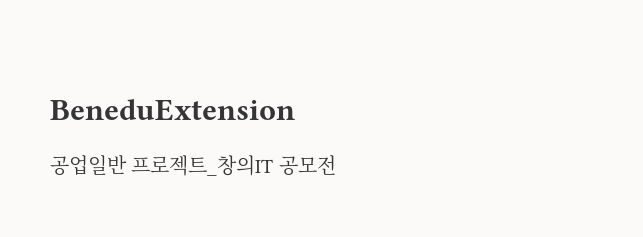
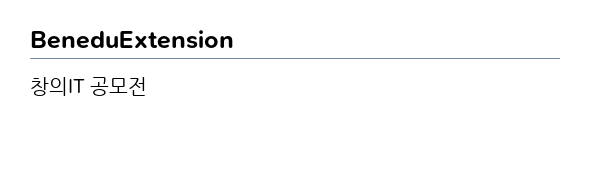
[50,155,274,176] 공업일반 프로젝트_창의IT -> [30,77,85,96] 창의IT

